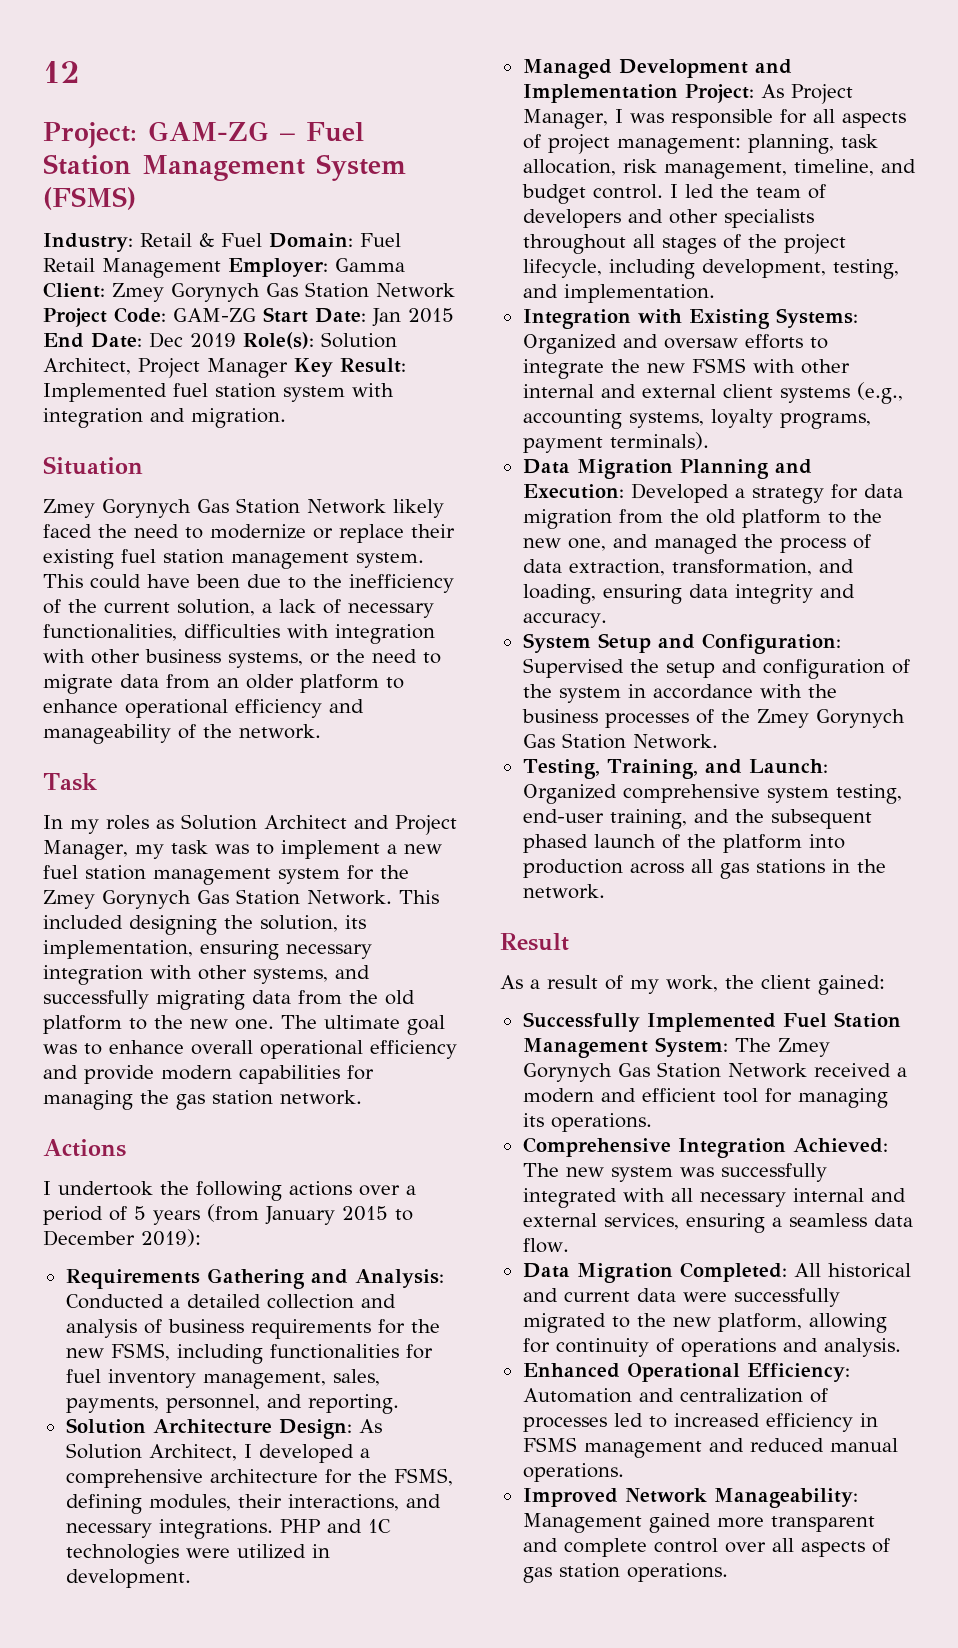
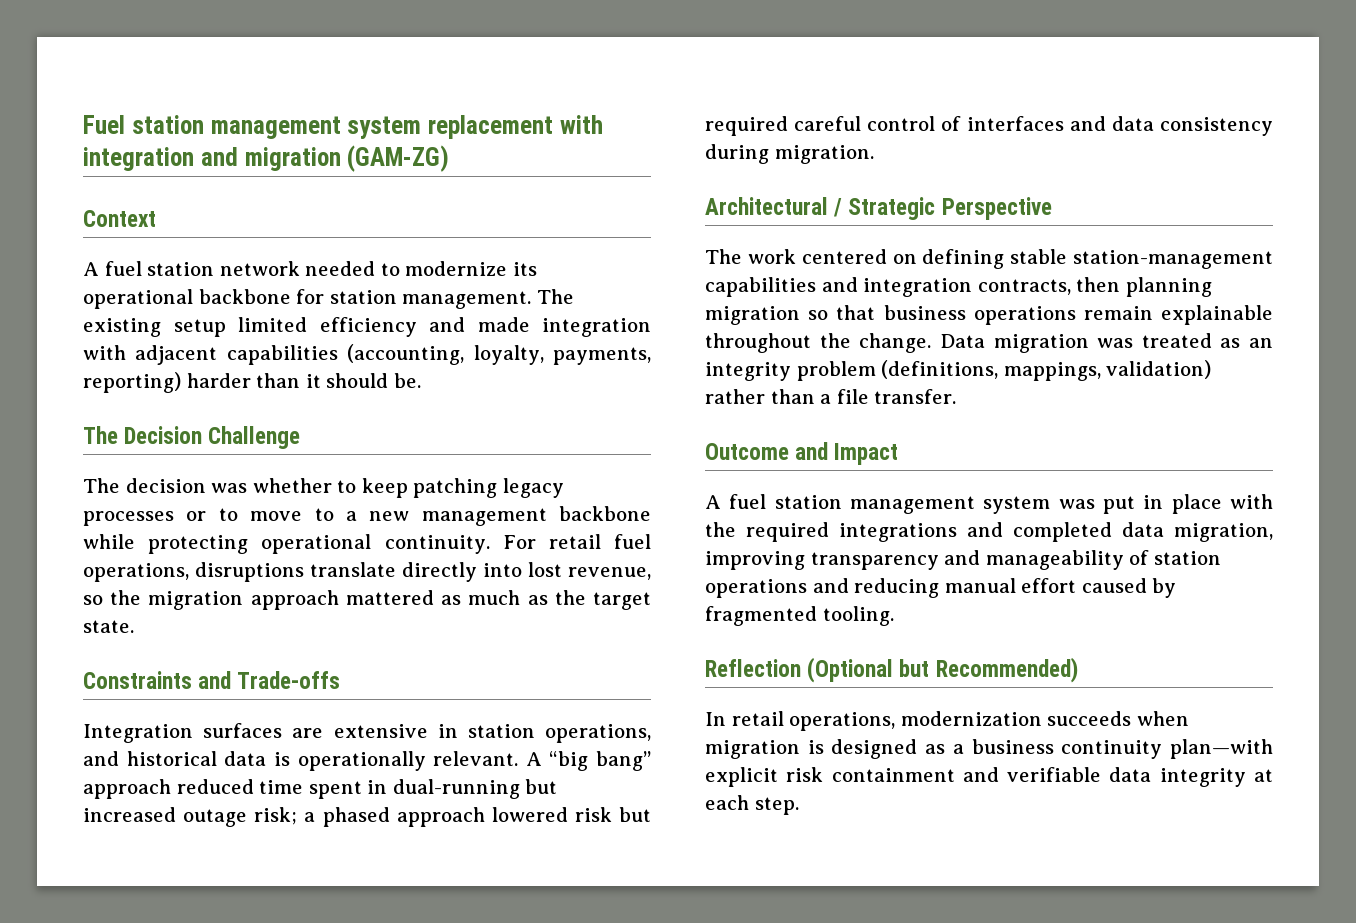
[43,61,80,83] [43,121,364,148] [43,154,406,181] [43,187,136,210] [43,232,401,252] [43,258,405,278] [43,282,455,302] [43,307,454,327] [43,332,397,349] [43,358,406,378] [43,383,394,402] [43,408,286,428] [43,456,143,475] [43,498,444,518] [43,524,455,543] [43,549,424,569] [43,574,454,593] [43,599,434,618] [43,624,435,644] [43,649,441,668] [43,674,404,694] [43,699,364,718] [43,724,321,744] [43,773,97,791] [43,814,457,835] [43,840,442,860] [43,865,409,885] [43,889,439,909] [43,915,366,935] [43,940,372,960] [43,965,370,985] [43,990,415,1010] [43,1015,445,1035] [43,1040,457,1059] [43,1065,374,1084] [43,1090,362,1110] [43,1139,126,1157] [43,1181,416,1201] [43,1204,413,1225] [43,1229,201,1247] [65,1268,444,1289] [65,1294,396,1309] [65,1319,440,1339] [65,1343,433,1364] [65,1369,380,1389] [65,1394,399,1414] [65,1418,382,1439] [65,1443,370,1463] [65,1468,453,1488] [65,1494,441,1514] [65,1519,391,1539] [65,1544,330,1564] [65,1569,191,1588] [522,59,792,79] [522,84,853,104] [522,109,906,129] [522,134,878,154] [522,159,916,179] [521,184,826,204] [522,209,814,228] [522,234,846,254] [522,259,899,279] [522,284,715,303] [522,308,858,329] [522,334,828,354] [522,358,850,379] [522,382,903,404] [522,409,871,429] [522,432,709,453] [522,459,812,479] [522,483,903,504] [522,509,882,529] [522,534,871,554] [522,559,854,576] [522,584,855,604] [522,613,607,628] [522,633,841,654] [522,658,910,679] [522,684,837,703] [521,709,905,728] [522,733,718,749] [522,759,828,779] [522,784,902,804] [522,809,872,829] [522,834,845,853] [522,859,886,879] [522,884,605,899] [500,933,569,951] [500,975,885,995] [522,1012,901,1032] [522,1037,830,1058] [522,1062,907,1082] [522,1088,888,1108] [522,1113,652,1132] [522,1137,888,1158] [522,1163,827,1182] [522,1188,906,1208] [522,1213,913,1233] [522,1238,569,1253] [522,1262,911,1283] [522,1288,840,1307] [522,1313,887,1333] [522,1338,901,1357] [522,1363,850,1382] [522,1388,828,1403] [522,1413,878,1432] [522,1437,898,1458] [522,1463,624,1482] [522,1488,858,1508] [522,1513,875,1533] [522,1538,890,1557] [522,1563,728,1583] 12 // Project: GAM-ZG – Fuel Station Management System (FSMS) // Industry: Retail & Fuel Domain: Fuel Retail Management Employer: Gamma Client: Zmey Gorynych Gas Station Network Project Code: GAM-ZG Start Date: Jan 2015 End Date: Dec 2019 Role(s): Solution Architect, Project Manager Key Result: Implemented fuel station system with integration and migration. // Situation // Zmey Gorynych Gas Station Network likely faced the need to modernize or replace their existing fuel station management system. This could have been due to the inefficiency of the current solution, a lack of necessary functionalities, difficulties with integration with other business systems, or the need to migrate data from an older platform to enhance operational efficiency and manageability of the network. // Task // In my roles as Solution Architect and Project Manager, my task was to implement a new fuel station management system for the Zmey Gorynych Gas Station Network. This included designing the solution, its implementation, ensuring necessary integration with other systems, and successfully migrating data from the old platform to the new one. The ultimate goal was to enhance overall operational efficiency and provide modern capabilities for managing the gas station network. // Actions // I undertook the following actions over a period of 5 years (from January 2015 to December 2019): // Requirements Gathering and Analysis: Conducted a detailed collection and analysis of business requirements for the new FSMS, including functionalities for fuel inventory management, sales, payments, personnel, and reporting. // Solution Architecture Design: As Solution Architect, I developed a comprehensive architecture for the FSMS, defining modules, their interactions, and necessary integrations. PHP and 1C technologies were utilized in development. // Managed Development and Implementation Project: As Project Manager, I was responsible for all aspects of project management: planning, task allocation, risk management, timeline, and budget control. I led the team of developers and other specialists throughout all stages of the project lifecycle, including development, testing, and implementation. // Integration with Existing Systems: Organized and oversaw efforts to integrate the new FSMS with other internal and external client systems (e.g., accounting systems, loyalty programs, payment terminals). // Data Migration Planning and Execution: Developed a strategy for data migration from the old platform to the new one, and managed the process of data extraction, transformation, and loading, ensuring data integrity and accuracy. // System Setup and Configuration: Supervised the setup and configuration of the system in accordance with the business processes of the Zmey Gorynych Gas Station Network. // Testing, Training, and Launch: Organized comprehensive system testing, end-user training, and the subsequent phased launch of the platform into production across all gas stations in the network. // Result // As a result of my work, the client gained: // Successfully Implemented Fuel Station Management System: The Zmey Gorynych Gas Station Network received a modern and efficient tool for managing its operations. // Comprehensive Integration Achieved: The new system was successfully integrated with all necessary internal and external services, ensuring a seamless data flow. // Data Migration Completed: All historical and current data were successfully migrated to the new platform, allowing for continuity of operations and analysis. // Enhanced Operational Efficiency: Automation and centralization of processes led to increased efficiency in FSMS management and reduced manual operations. // Improved Network Manageability: Management gained more transparent and complete control over all aspects of gas station operations. -> [83,115,603,139] [83,145,450,172] [83,210,156,227] [83,261,537,276] [83,289,574,309] [83,317,651,337] [83,344,652,365] [83,372,421,393] [83,426,301,449] [83,478,564,498] [83,506,651,526] [83,534,651,554] [83,562,651,582] [83,590,651,610] [83,620,134,633] [83,671,341,689] [83,723,651,743] [83,751,651,771] [83,779,558,799] [83,807,651,827] [705,116,1273,136] [705,144,874,164] [705,197,1052,220] [705,249,1273,269] [705,277,1212,297] [705,305,1273,325] [705,333,1273,353] [705,360,1212,381] [705,389,957,404] [705,442,899,465] [705,494,1273,514] [705,522,1273,542] [705,550,1221,570] [705,578,1177,598] [705,606,894,626] [705,657,1078,683] [705,711,1189,731] [705,739,1273,759] [705,767,1273,787] [705,795,799,815] Fuel station management system replacement with integration and migration (GAM-ZG) // Context // A fuel station network needed to modernize its operational backbone for station management. The existing setup limited efficiency and made integration with adjacent capabilities (accounting, loyalty, payments, reporting) harder than it should be. // The Decision Challenge // The decision was whether to keep patching legacy processes or to move to a new management backbone while protecting operational continuity. For retail fuel operations, disruptions translate directly into lost revenue, so the migration approach mattered as much as the target state. // Constraints and Trade-offs // Integration surfaces are extensive in station operations, and historical data is operationally relevant. A “big bang” approach reduced time spent in dual-running but increased outage risk; a phased approach lowered risk but required careful control of interfaces and data consistency during migration. // Architectural / Strategic Perspective // The work centered on defining stable station-management capabilities and integration contracts, then planning migration so that business operations remain explainable throughout the change. Data migration was treated as an integrity problem (definitions, mappings, validation) rather than a file transfer. // Outcome and Impact // A fuel station management system was put in place with the required integrations and completed data migration, improving transparency and manageability of station operations and reducing manual effort caused by fragmented tooling. // Reflection (Optional but Recommended) // In retail operations, modernization succeeds when migration is designed as a business continuity plan—with explicit risk containment and verifiable data integrity at each step.

